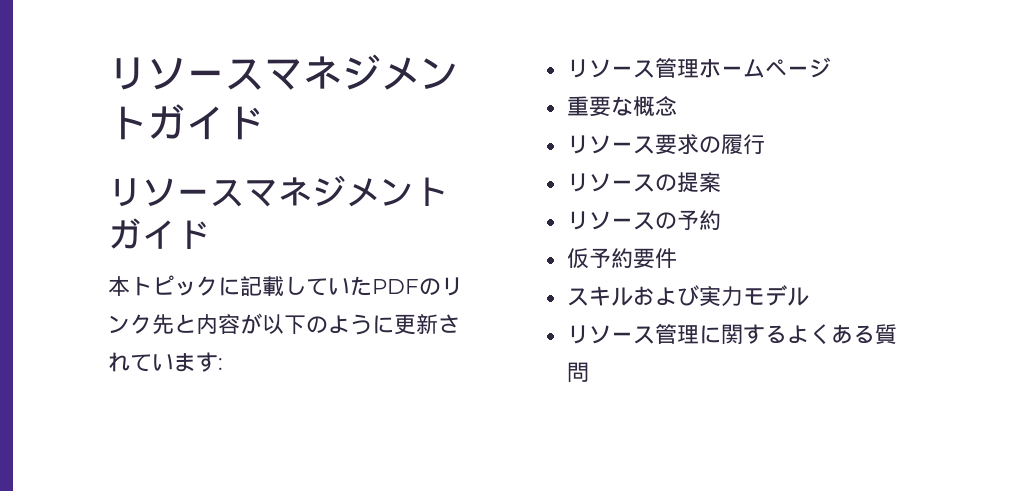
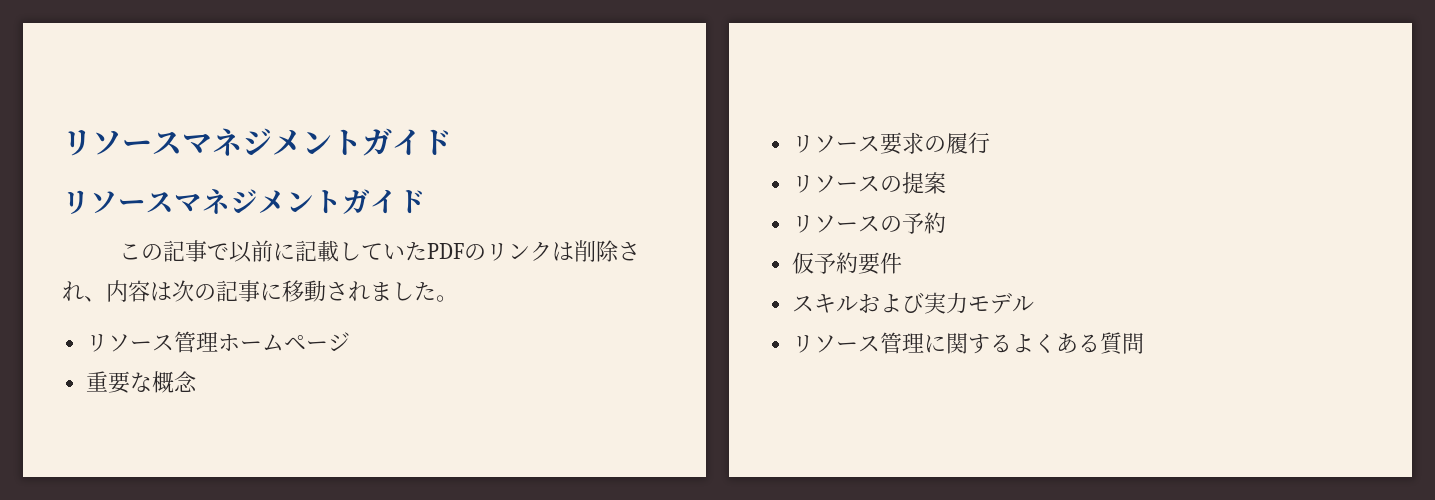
[108,275,218,296] 本トピック -> [118,240,273,263] この記事で以前
[152,313,460,335] [108,352,223,372] 先と内容が以下のように更新されています: -> [551,240,640,262] [62,280,458,302] は削除され、内容は次の記事に移動されました。

